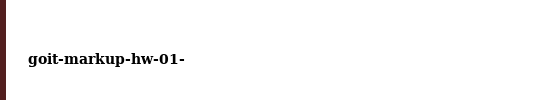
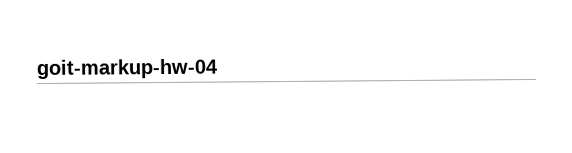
[28,53,185,67] goit-markup-hw-01- -> [36,58,219,80] goit-markup-hw-04

